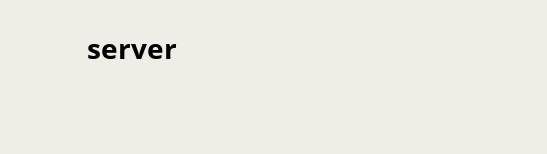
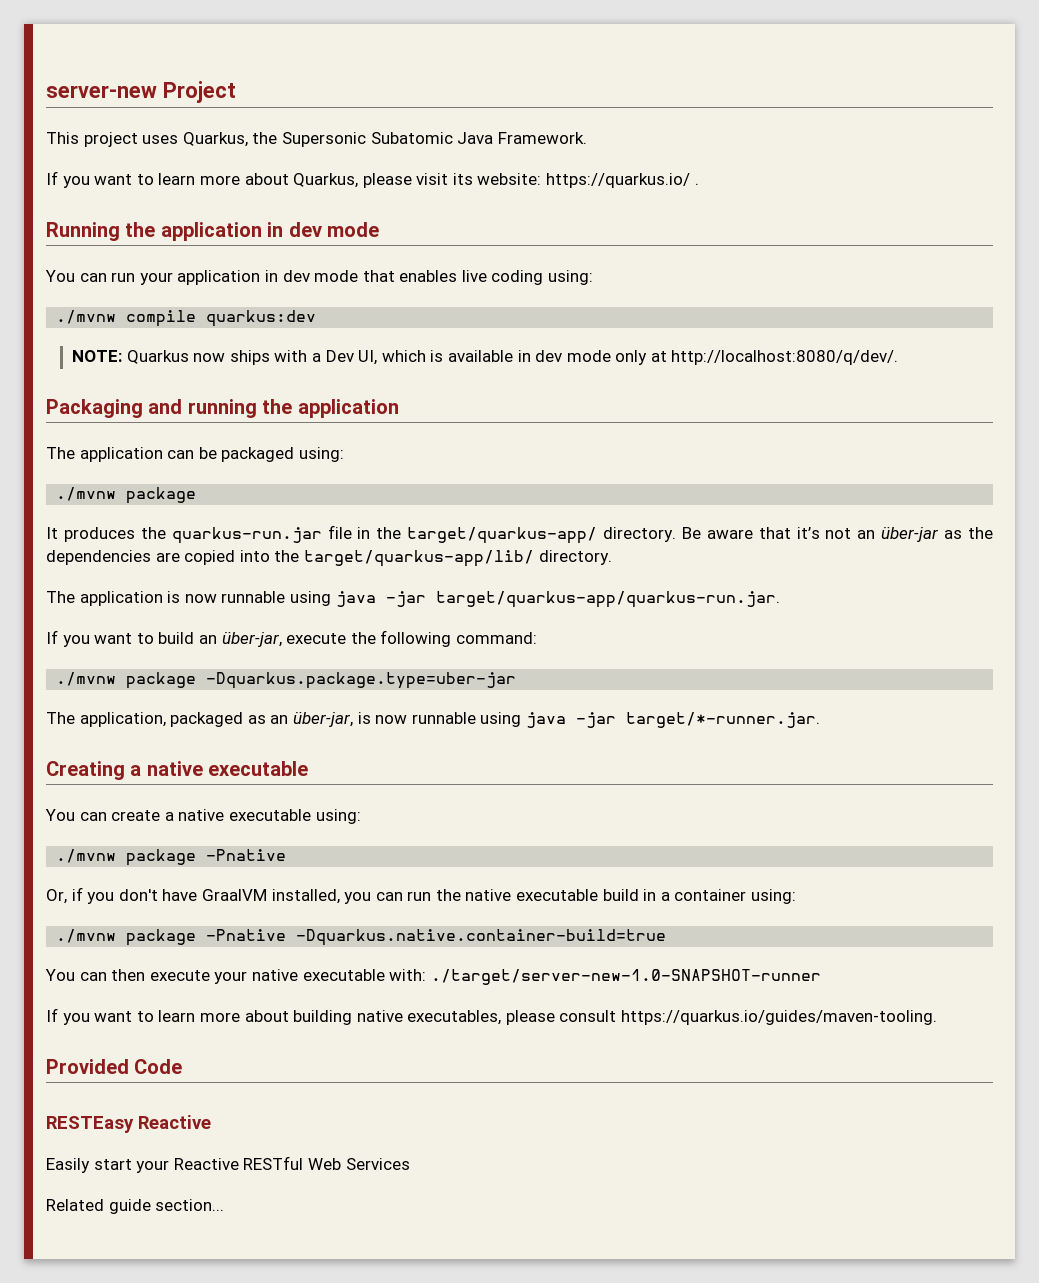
[87,44,177,59] server -> [46,81,236,103] [46,132,587,147] [46,171,699,188] [46,222,379,241] [45,270,594,285] [56,310,317,327] [72,350,899,365] [46,399,399,418] [46,447,344,462] [56,487,197,504] [46,525,993,544] [46,550,612,567] [46,591,780,608] [46,630,537,647] [56,672,517,689] [46,712,820,728] [46,761,309,780] [45,809,361,824] [56,849,287,866] [46,887,797,904] [56,929,667,946] [45,969,821,985] [46,1008,938,1025] [46,1059,183,1074] [46,1115,211,1133] [46,1156,410,1173] [46,1199,225,1214] server-new Project // This project uses Quarkus, the Supersonic Subatomic Java Framework. // If you want to learn more about Quarkus, please visit its website: https://quarkus.io/ . // Running the application in dev mode // You can run your application in dev mode that enables live coding using: // ./mvnw compile quarkus:dev // NOTE: Quarkus now ships with a Dev UI, which is available in dev mode only at http://localhost:8080/q/dev/. // Packaging and running the application // The application can be packaged using: // ./mvnw package // It produces the quarkus-run.jar file in the target/quarkus-app/ directory. Be aware that it’s not an über-jar as the dependencies are copied into the target/quarkus-app/lib/ directory. // The application is now runnable using java -jar target/quarkus-app/quarkus-run.jar. // If you want to build an über-jar, execute the following command: // ./mvnw package -Dquarkus.package.type=uber-jar // The application, packaged as an über-jar, is now runnable using java -jar target/*-runner.jar. // Creating a native executable // You can create a native executable using: // ./mvnw package -Pnative // Or, if you don't have GraalVM installed, you can run the native executable build in a container using: // ./mvnw package -Pnative -Dquarkus.native.container-build=true // You can then execute your native executable with: ./target/server-new-1.0-SNAPSHOT-runner // If you want to learn more about building native executables, please consult https://quarkus.io/guides/maven-tooling. // Provided Code // RESTEasy Reactive // Easily start your Reactive RESTful Web Services // Related guide section...

